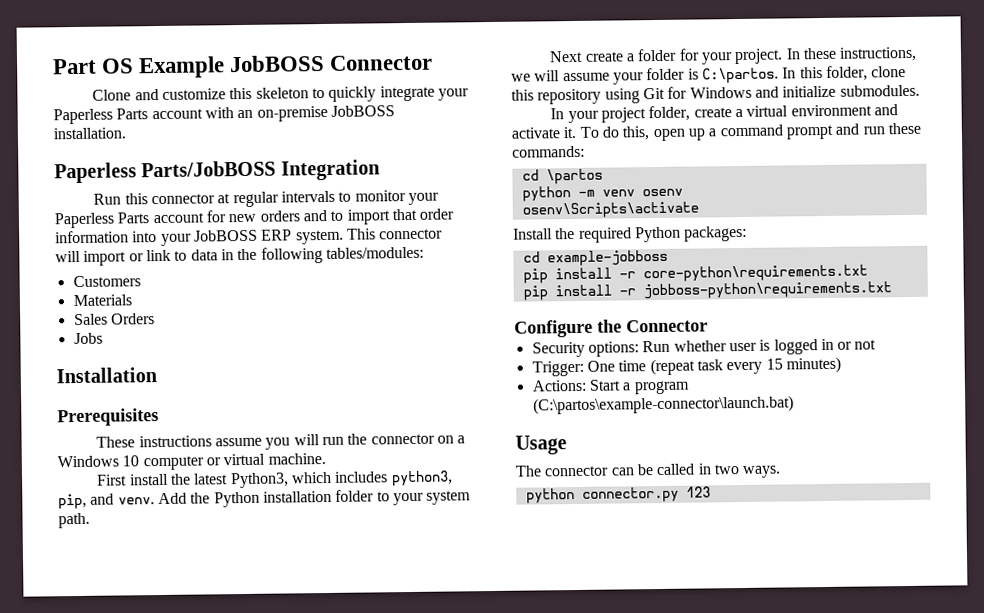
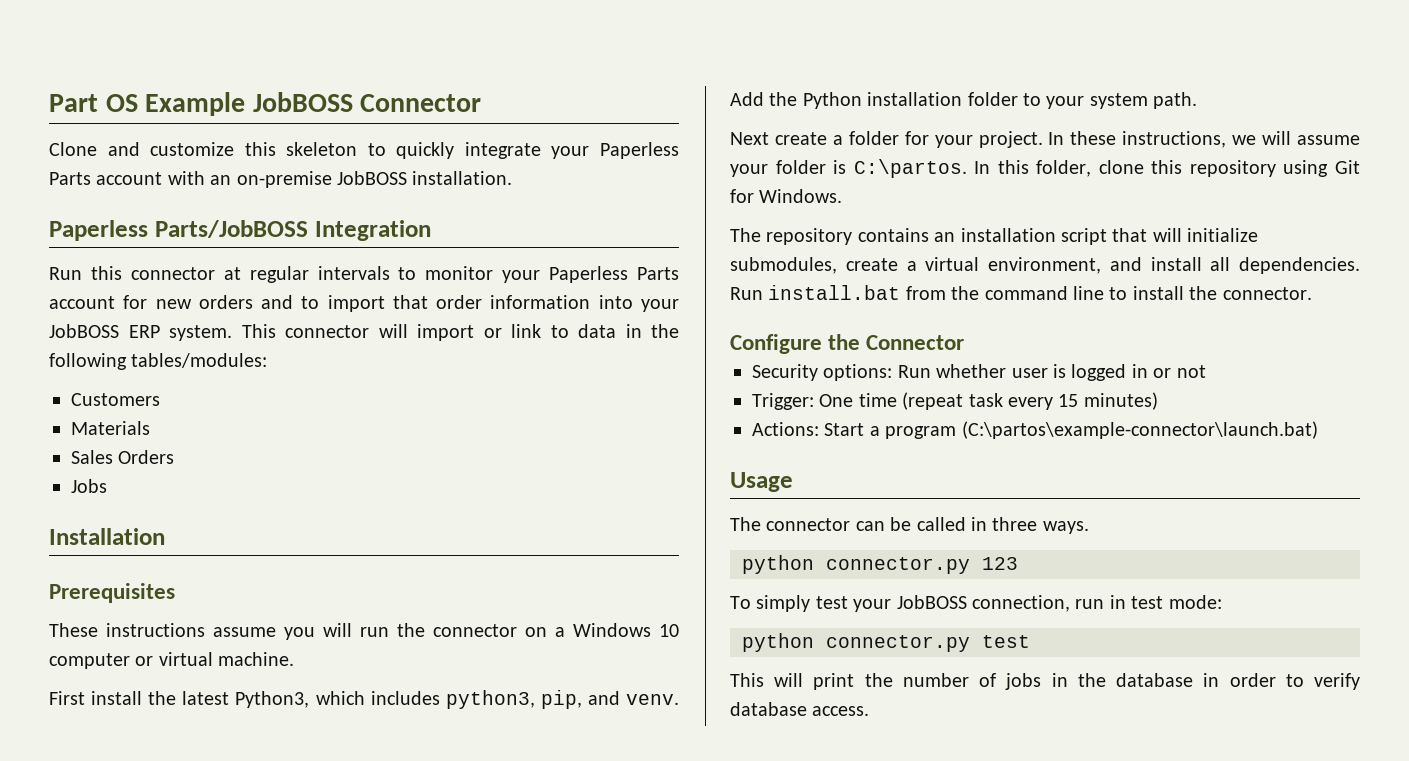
[689,84,920,99] [550,104,898,124] [511,122,921,142] [512,145,585,158] [521,168,603,185] [521,186,683,202] [521,201,699,219] [513,225,748,243] [522,249,668,267] [522,264,868,284] [522,281,892,301] Windows and initialize submodules. // In your project folder, create a virtual environment and activate it. To do this, open up a command prompt and run these commands: // cd \partos // python -m venv osenv // osenv\Scripts\activate // Install the required Python packages: // cd example-jobboss // pip install -r core-python\requirements.txt // pip install -r jobboss-python\requirements.txt -> [759,189,843,203] [730,228,1259,245] [730,257,1360,274] [730,285,1312,300] Windows. // The repository contains an installation script that will initialize submodules, create a virtual environment, and install all dependencies. Run install.bat from the command line to install the connector.
[713,464,740,475] two -> [992,517,1038,531] three
(711, 492) none -> [730,595,1222,612] [742,633,1030,652] [730,673,1360,690] [730,702,870,716] // To simply test your JobBOSS connection, run in test mode: // python connector.py test // This will print the number of jobs in the database in order to verify database access.

